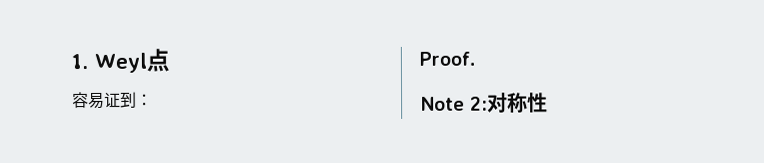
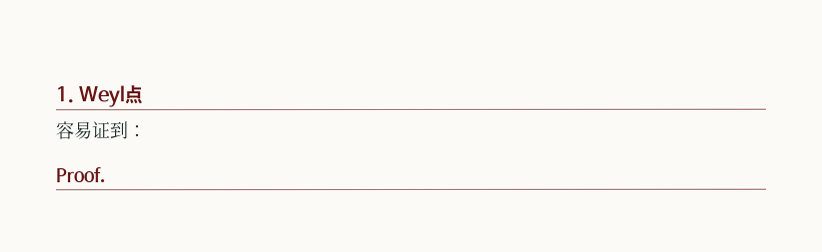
[420,92,548,114] // Note 2:对称性 -> (106, 175) none

